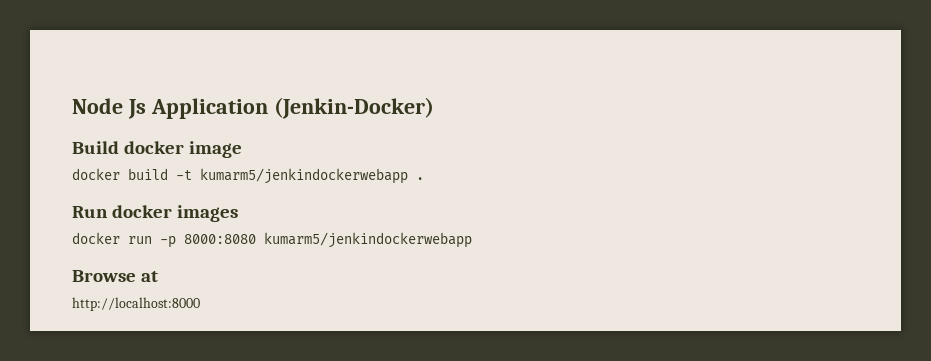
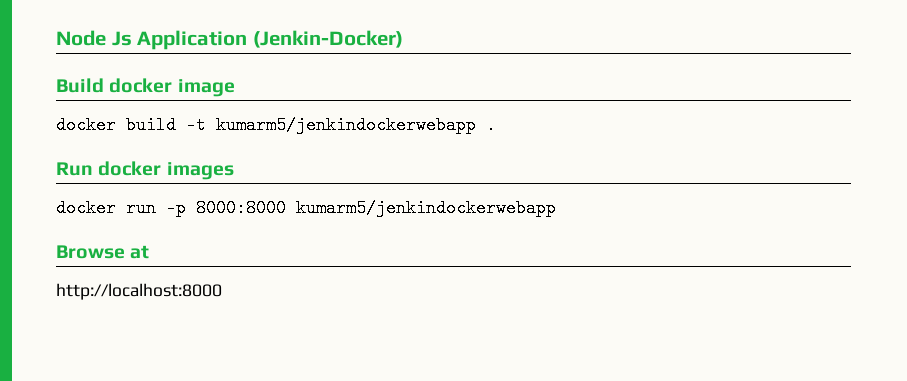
[184,234,256,244] 8000:8080 -> [196,199,286,217] 8000:8000

